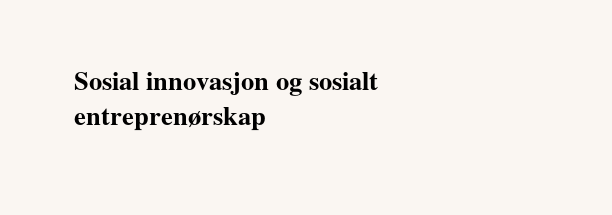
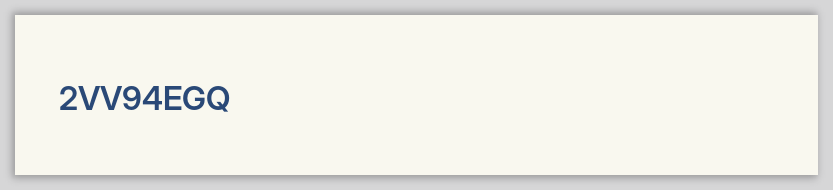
[74,72,379,96] [74,107,266,131] Sosial innovasjon og sosialt entreprenørskap -> [59,86,230,112] 2VV94EGQ

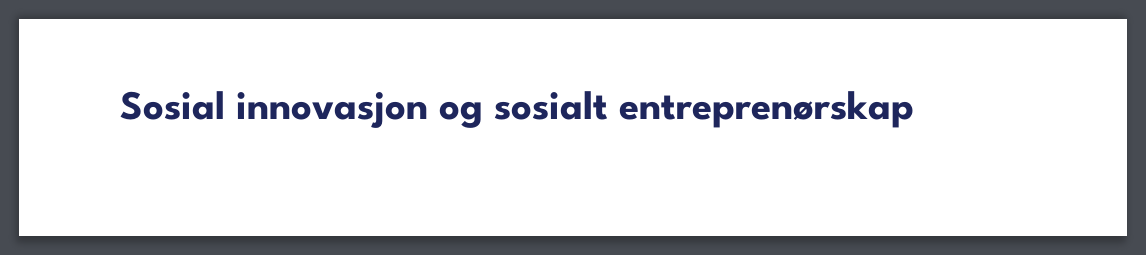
[59,86,230,112] 2VV94EGQ -> [120,91,914,128] Sosial innovasjon og sosialt entreprenørskap

